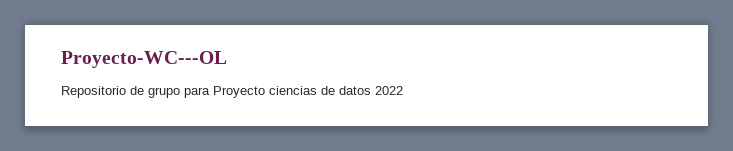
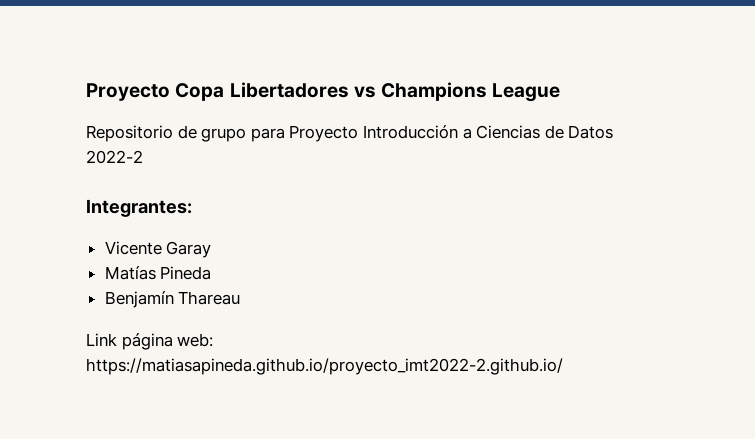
[61,51,227,68] Proyecto-WC---OL -> [86,82,561,102] Proyecto Copa Libertadores vs Champions League
[269,86,403,95] ciencias de datos 2022 -> [362,125,614,139] [86,150,143,164] [86,199,192,217] [104,241,212,258] [104,266,212,280] [104,291,241,308] [86,333,214,350] [86,358,563,375] Introducción a Ciencias de Datos 2022-2 // Integrantes: // Vicente Garay // Matías Pineda // Benjamín Thareau // Link página web: https://matiasapineda.github.io/proyecto_imt2022-2.github.io/

